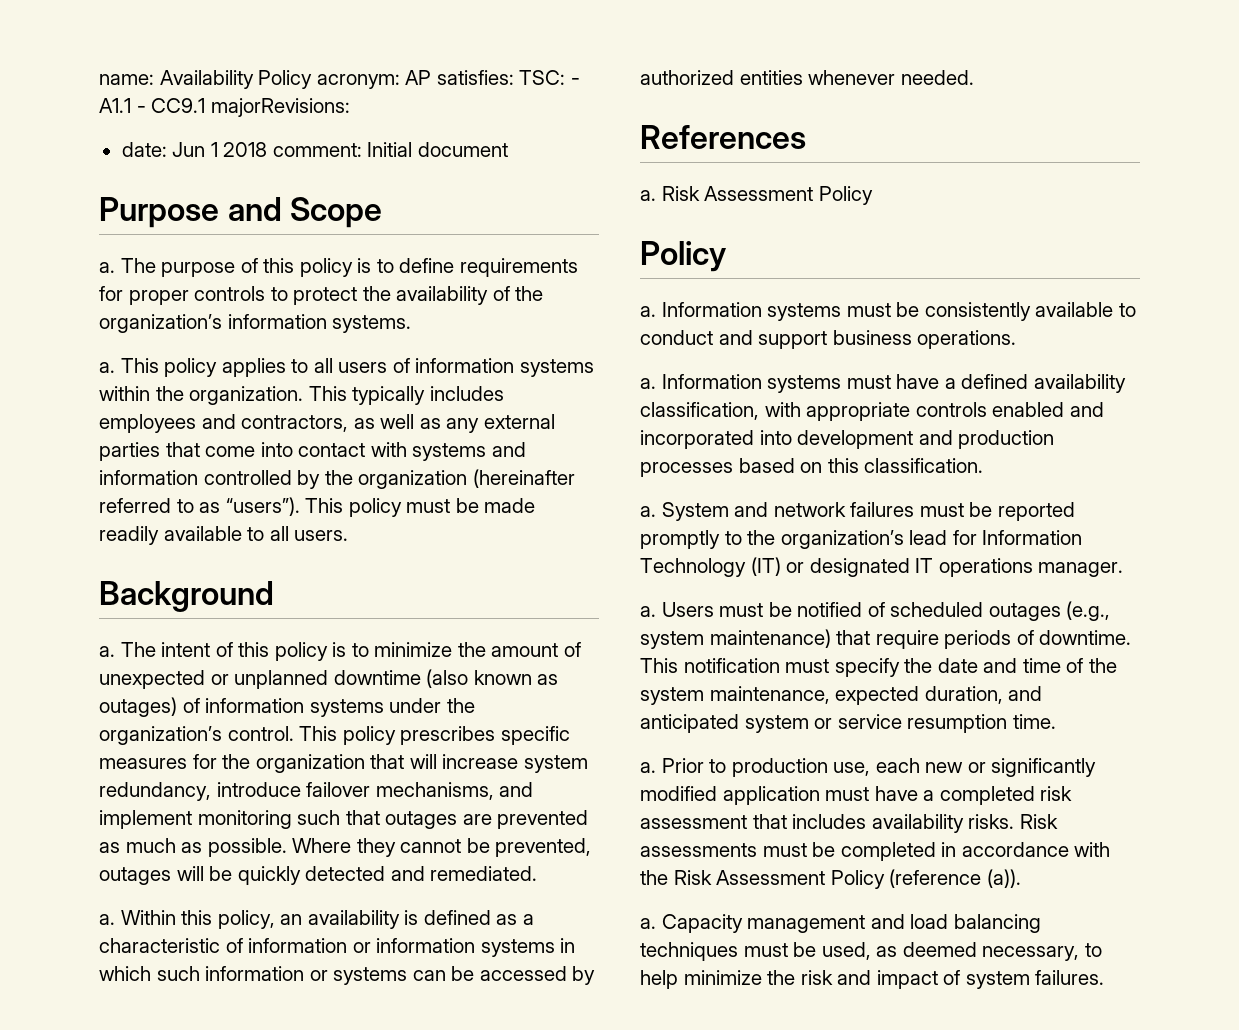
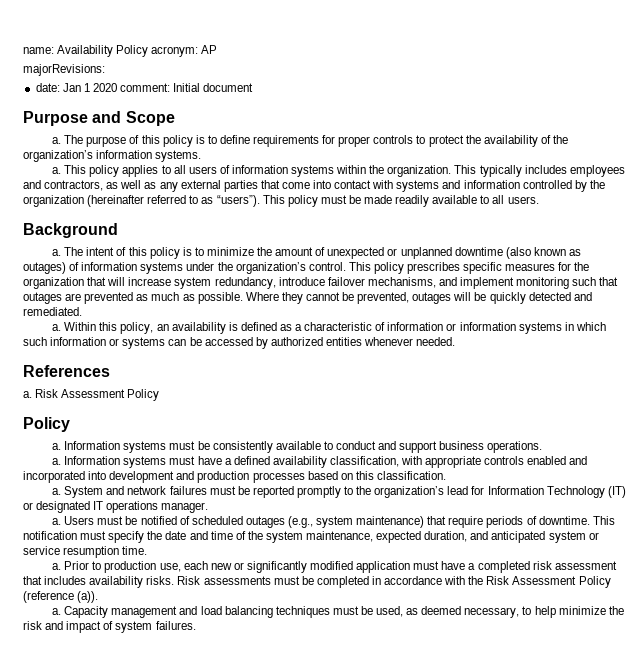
[436,70,580,85] [99,98,206,113] satisfies: TSC: - A1.1 - CC9.1 -> (218, 49) //
[172,142,268,157] Jun 1 2018 -> [62,83,117,92] Jan 1 2020

